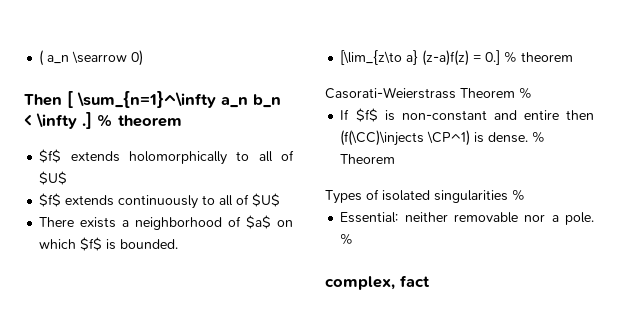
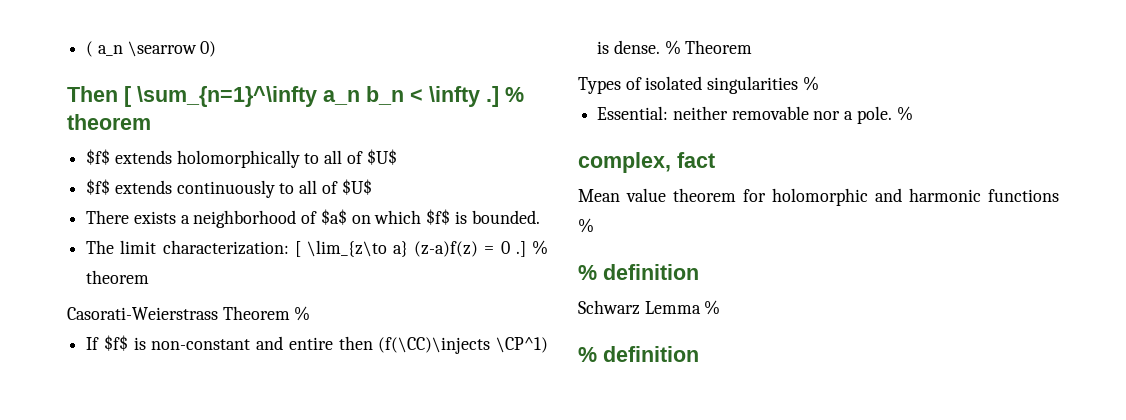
[340,50,403,65] [\lim_{z\to -> [86,240,387,257] The limit characterization: [ \lim_{z\to
[485,50,501,65] 0.] -> [500,241,526,257] 0 .]
(430, 281) none -> [578,188,1059,206] [578,218,594,233] [578,264,699,280] [578,300,721,315] [578,346,699,362] // Mean value theorem for holomorphic and harmonic functions % // % definition // Schwarz Lemma % // % definition

